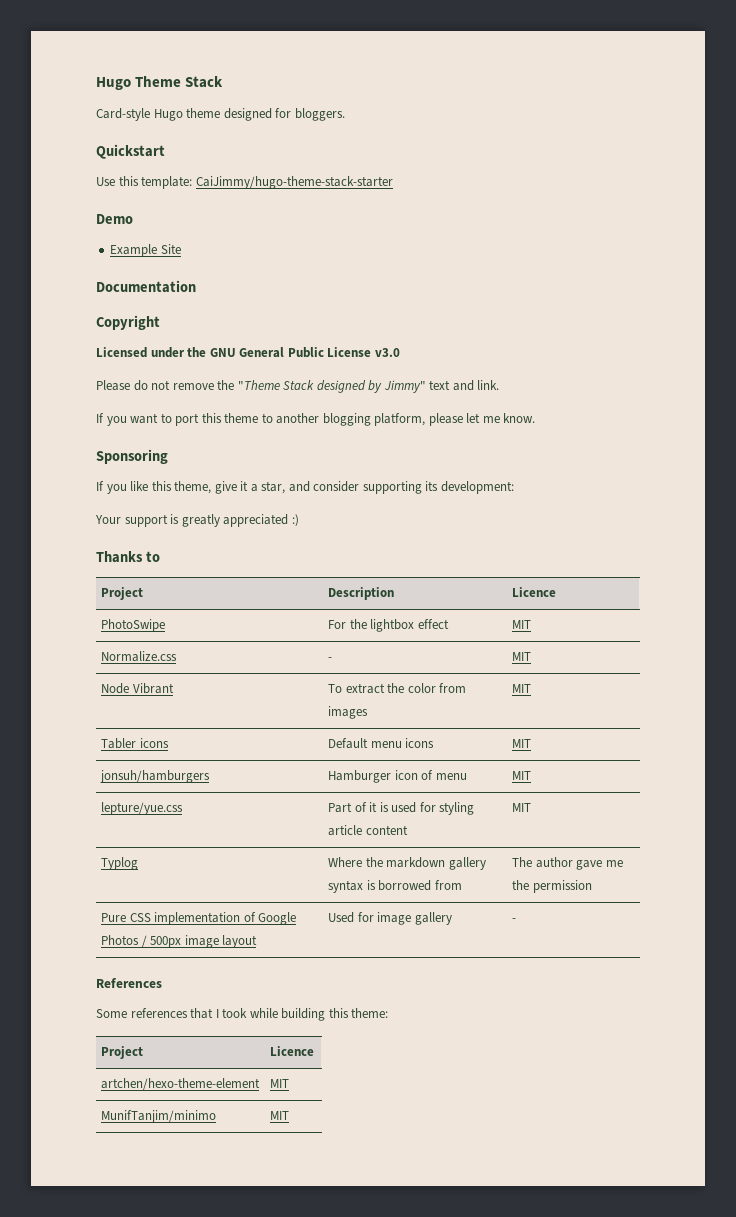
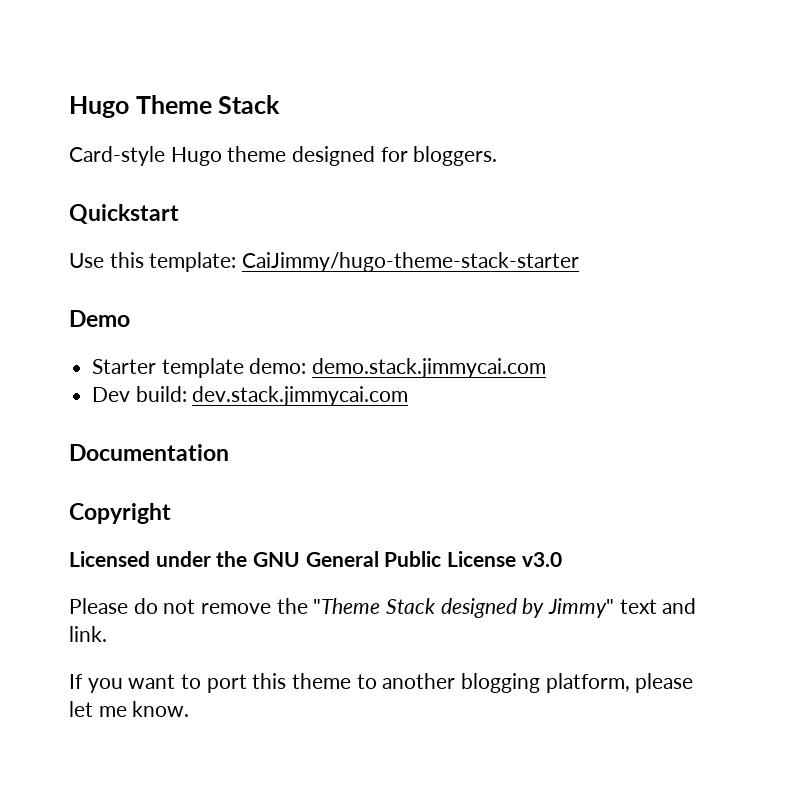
[110,244,181,257] Example Site -> [92,358,547,378] [92,386,409,406] Starter template demo: demo.stack.jimmycai.com // Dev build: dev.stack.jimmycai.com
[96,449,168,464] [96,481,514,494] [95,514,299,527] [96,551,160,563] [101,587,144,600] [328,587,395,600] [512,587,557,597] [101,619,166,632] [328,619,449,632] [512,620,532,629] [101,651,178,662] [328,657,333,661] [512,652,532,661] [101,683,174,694] [328,683,467,694] [328,706,369,719] [512,684,532,693] [101,738,169,749] [328,738,435,749] [512,739,532,748] [100,770,211,783] [328,770,467,783] [512,771,532,780] [101,802,184,815] [328,802,475,815] [328,825,408,836] [512,803,532,812] [101,857,139,870] [328,857,486,870] [328,880,462,893] [512,857,623,870] [512,880,592,893] [101,912,297,925] [101,935,258,948] [328,912,452,925] [512,918,517,922] [96,978,162,988] [96,1008,389,1021] [101,1046,144,1059] [270,1046,315,1056] [101,1078,261,1090] [270,1079,290,1088] [101,1110,217,1123] [270,1111,290,1120] // Sponsoring // If you like this theme, give it a star, and consider supporting its development: // Your support is greatly appreciated :) // Thanks to // Project | Description | Licence // PhotoSwipe | For the lightbox effect | MIT // Normalize.css | - | MIT // Node Vibrant | To extract the color from images | MIT // Tabler icons | Default menu icons | MIT // jonsuh/hamburgers | Hamburger icon of menu | MIT // lepture/yue.css | Part of it is used for styling article content | MIT // Typlog | Where the markdown gallery syntax is borrowed from | The author gave me the permission // Pure CSS implementation of Google Photos / 500px image layout | Used for image gallery | - // References // Some references that I took while building this theme: // Project | Licence // artchen/hexo-theme-element | MIT // MunifTanjim/minimo | MIT -> (190, 709) none

